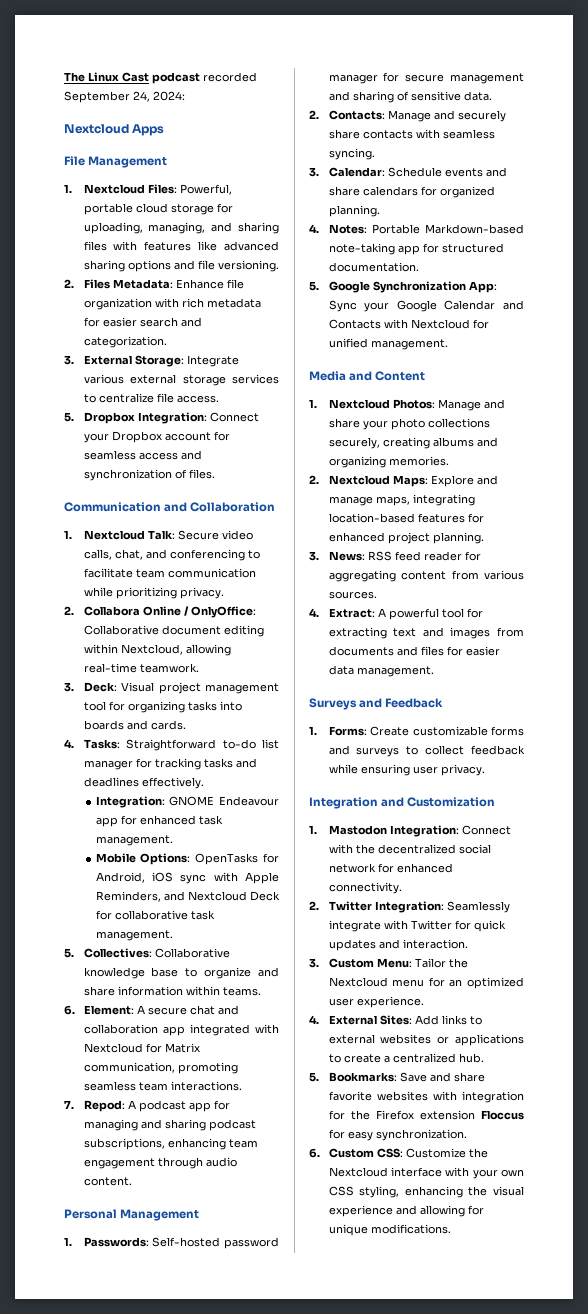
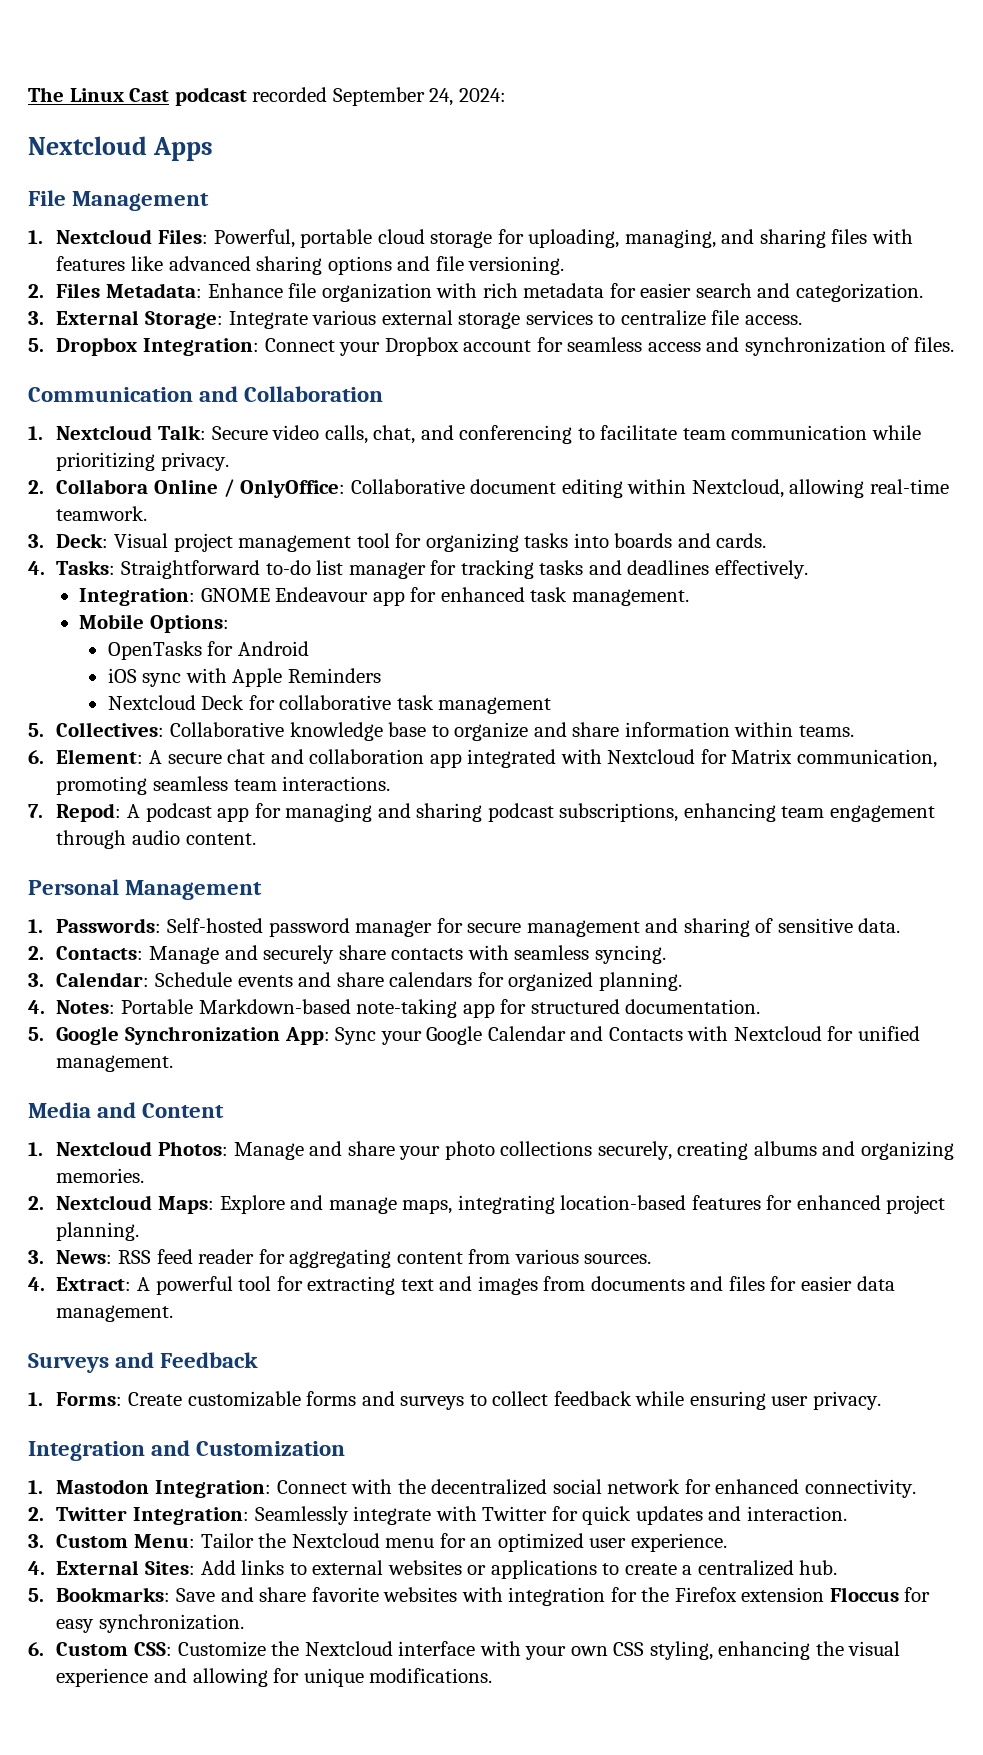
(191, 859) none -> (229, 624) //
[95,872,145,883] Android, -> [237,641,309,656] Android //
[95,891,185,902] Reminders, and -> [287,668,381,683] Reminders //
[95,930,173,941] management. -> [438,697,552,714] management

